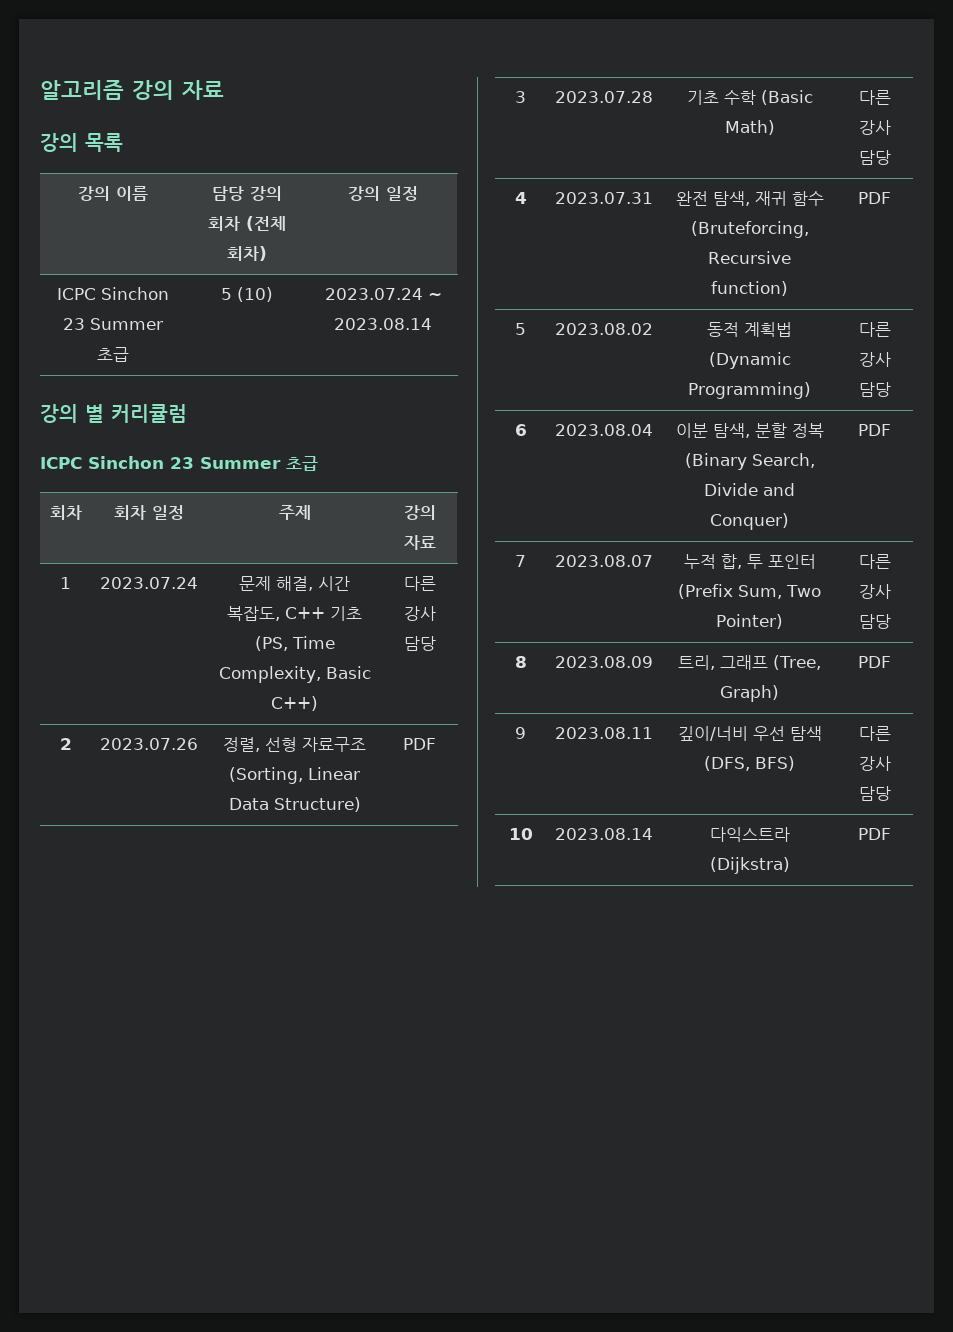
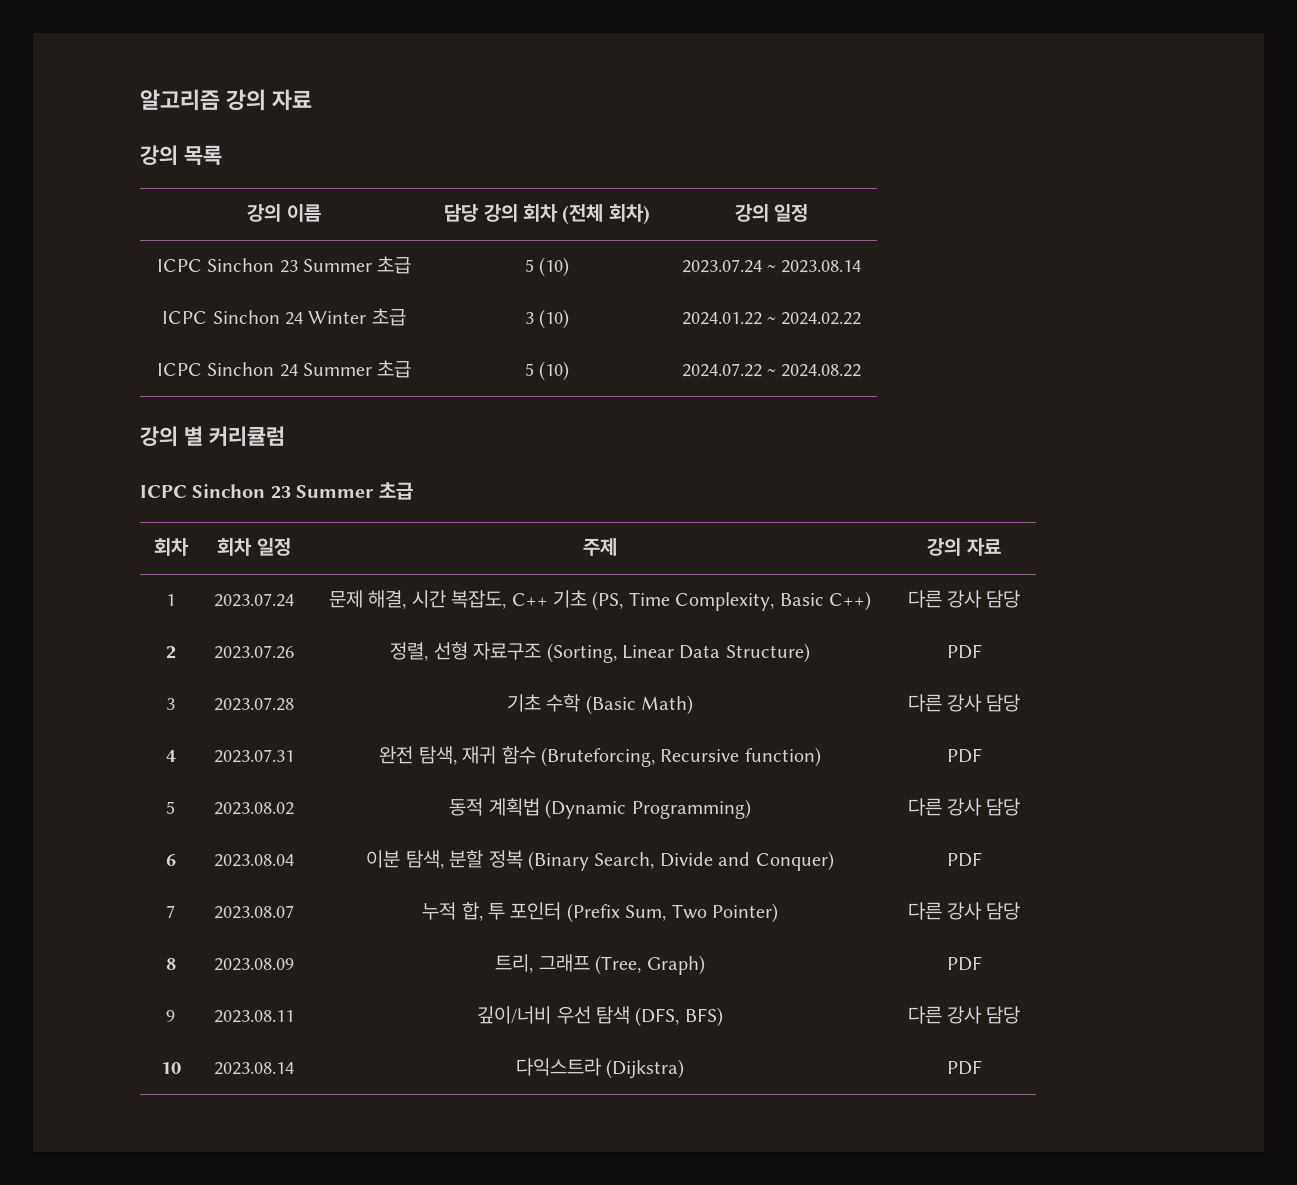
(432, 324) none -> [162,308,406,326] [524,309,570,329] [681,312,862,325] [156,360,412,378] [524,361,570,381] [681,363,862,377] // ICPC Sinchon 24 Winter 초급 | 3 (10) | 2024.01.22 ~ 2024.02.22 // ICPC Sinchon 24 Summer 초급 | 5 (10) | 2024.07.22 ~ 2024.08.22

